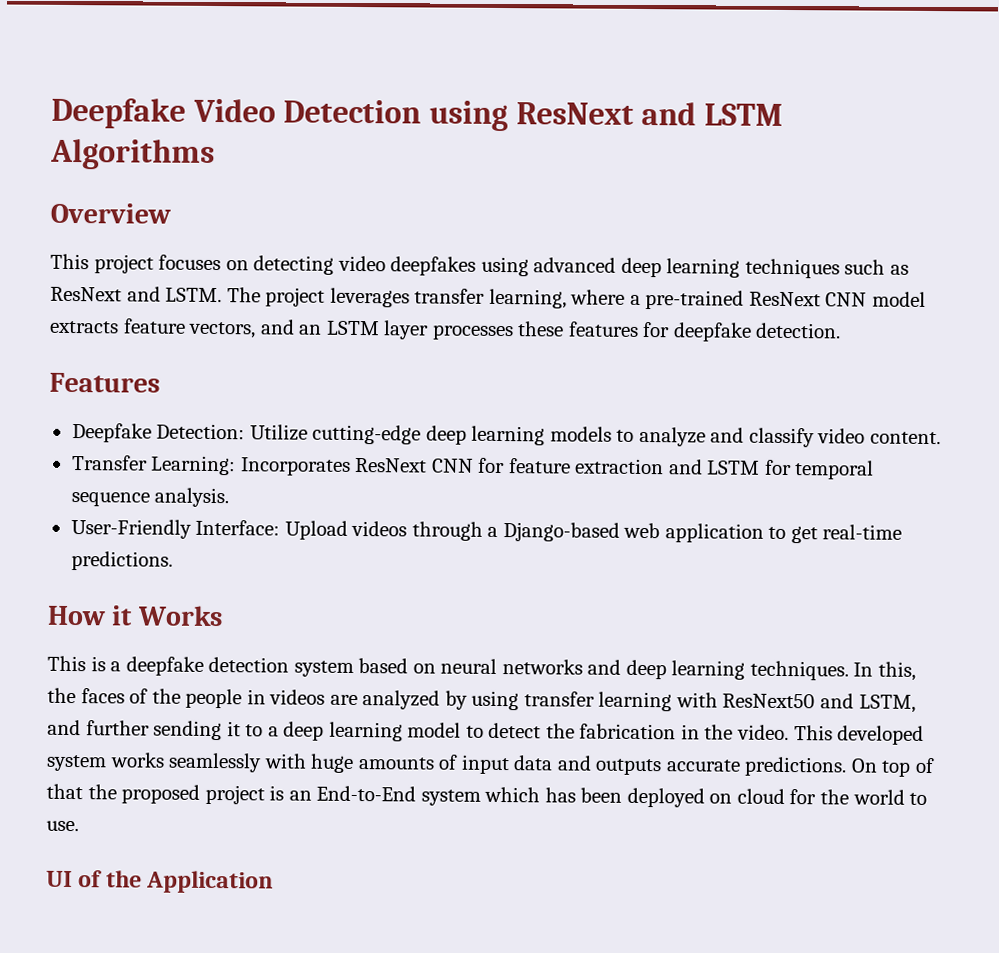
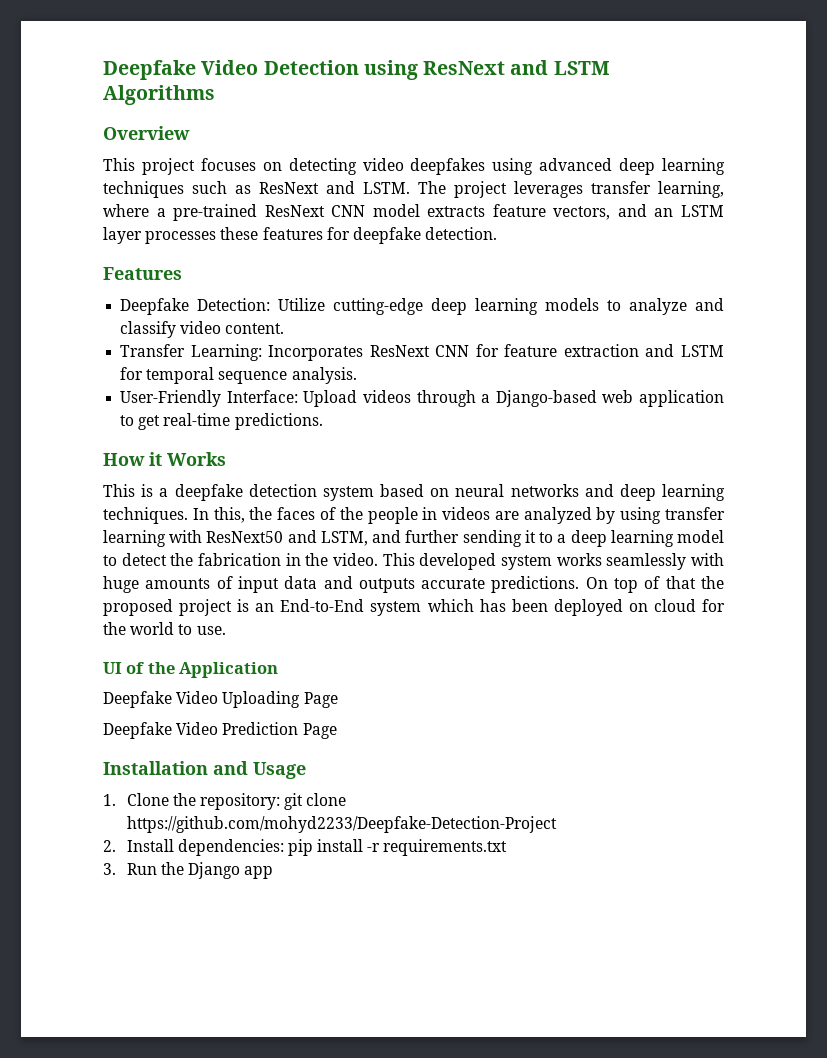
(275, 882) none -> [103,691,338,708] [103,722,337,739] [103,761,306,779] [103,793,347,810] [126,816,557,833] [103,839,508,856] [103,862,274,879] // Deepfake Video Uploading Page // Deepfake Video Prediction Page // Installation and Usage // 1. Clone the repository: git clone https://github.com/mohyd2233/Deepfake-Detection-Project // 2. Install dependencies: pip install -r requirements.txt // 3. Run the Django app

